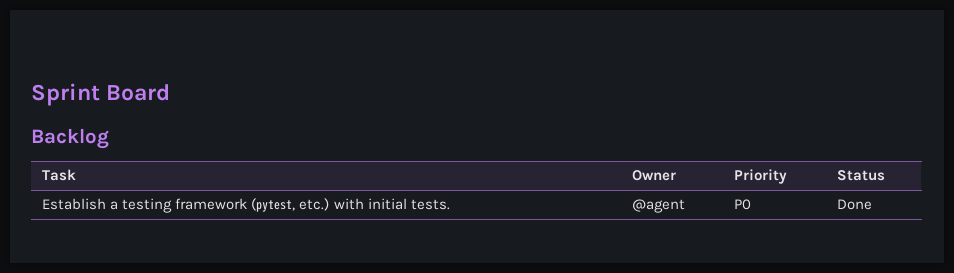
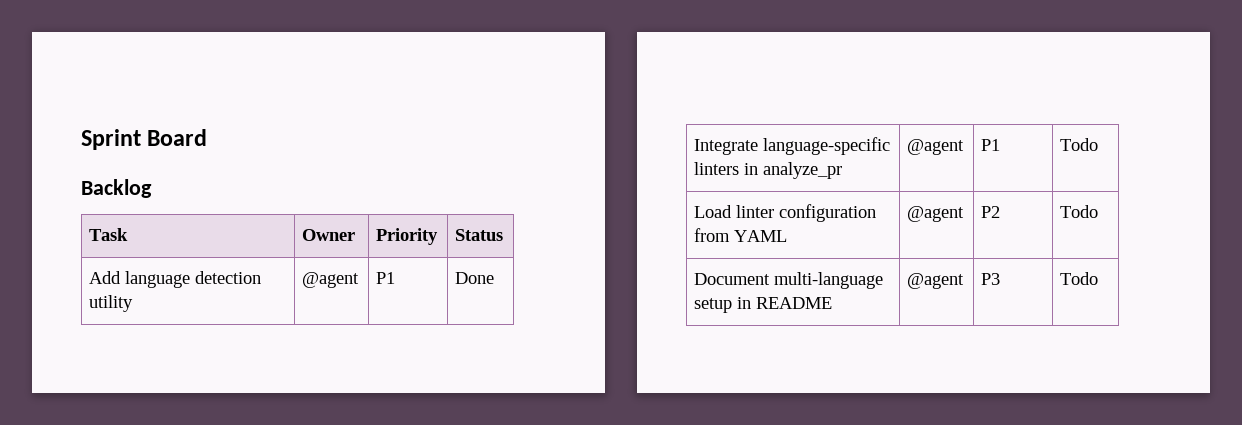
[42,198,450,213] [632,199,686,213] [734,199,752,210] Establish a testing framework (pytest, etc.) with initial tests. | @agent | P0 -> [89,271,262,288] [89,295,134,312] [302,272,360,288] [376,272,396,284] Add language detection utility | @agent | P1
(873, 204) none -> [694,137,891,155] [694,162,843,179] [907,139,965,155] [981,139,1001,151] [1060,138,1099,151] [694,204,877,222] [694,228,788,242] [907,206,965,222] [981,206,1001,218] [1060,205,1099,218] [694,272,884,289] [694,297,833,313] [907,273,965,289] [981,273,1001,285] [1060,272,1099,285] // Integrate language-specific linters in analyze_pr | @agent | P1 | Todo // Load linter configuration from YAML | @agent | P2 | Todo // Document multi-language setup in README | @agent | P3 | Todo

